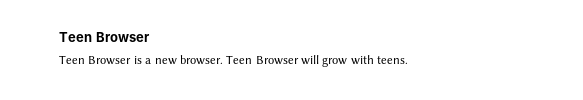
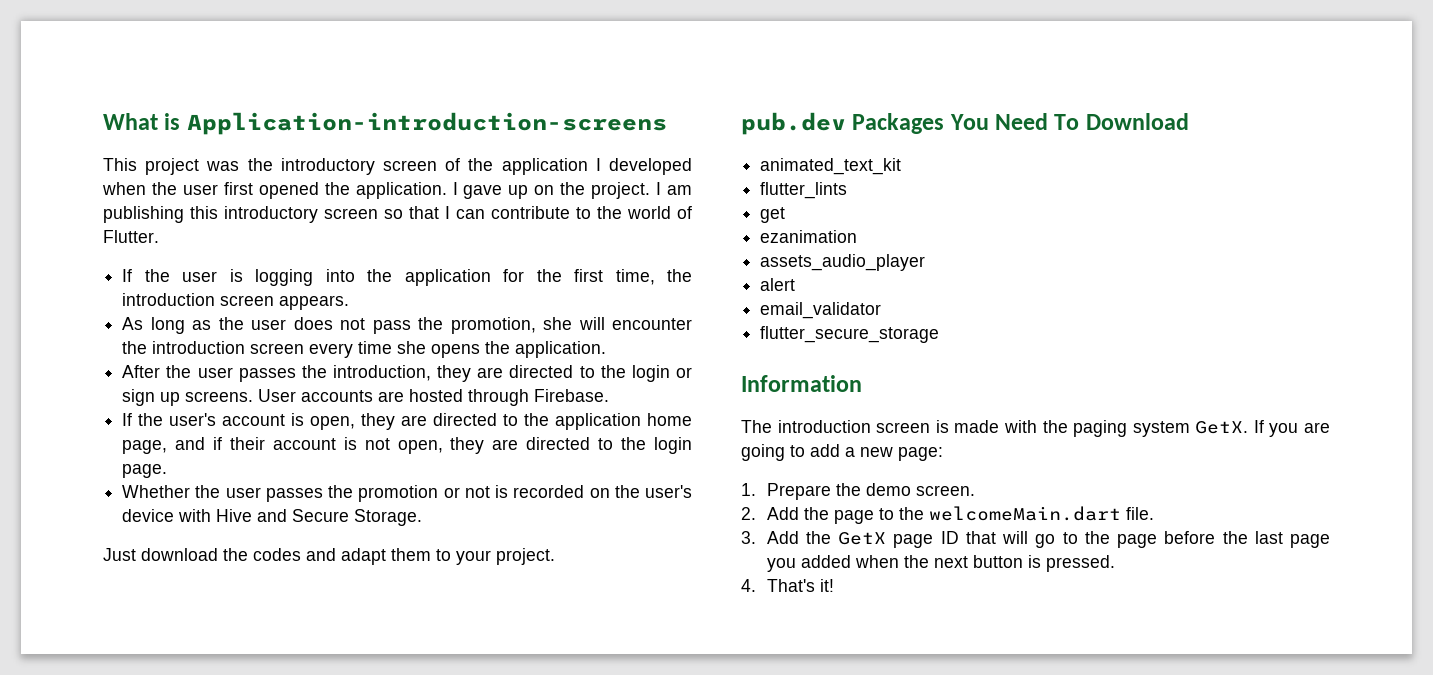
[59,32,150,42] [59,55,409,67] Teen Browser // Teen Browser is a new browser. Teen Browser will grow with teens. -> [103,112,667,135] [103,158,692,175] [102,182,693,199] [103,206,692,223] [103,230,159,243] [122,269,692,286] [122,293,350,310] [122,317,693,334] [122,341,607,358] [122,365,692,382] [122,389,610,406] [122,413,693,430] [122,437,692,454] [122,464,168,478] [122,485,693,502] [122,509,423,526] [103,548,555,565] [741,112,1189,135] [760,158,902,175] [760,182,848,199] [760,207,786,223] [760,230,858,243] [760,254,926,271] [760,278,796,291] [760,302,882,319] [760,326,940,343] [741,375,862,392] [741,420,1330,437] [741,444,943,461] [741,483,975,500] [741,506,1154,524] [741,531,1330,548] [766,555,1115,572] [741,579,834,592] What is Application-introduction-screens // This project was the introductory screen of the application I developed when the user first opened the application. I gave up on the project. I am publishing this introductory screen so that I can contribute to the world of Flutter. // If the user is logging into the application for the first time, the introduction screen appears. // As long as the user does not pass the promotion, she will encounter the introduction screen every time she opens the application. // After the user passes the introduction, they are directed to the login or sign up screens. User accounts are hosted through Firebase. // If the user's account is open, they are directed to the application home page, and if their account is not open, they are directed to the login page. // Whether the user passes the promotion or not is recorded on the user's device with Hive and Secure Storage. // Just download the codes and adapt them to your project. // pub.dev Packages You Need To Download // animated_text_kit // flutter_lints // get // ezanimation // assets_audio_player // alert // email_validator // flutter_secure_storage // Information // The introduction screen is made with the paging system GetX. If you are going to add a new page: // 1. Prepare the demo screen. // 2. Add the page to the welcomeMain.dart file. // 3. Add the GetX page ID that will go to the page before the last page you added when the next button is pressed. // 4. That's it!

